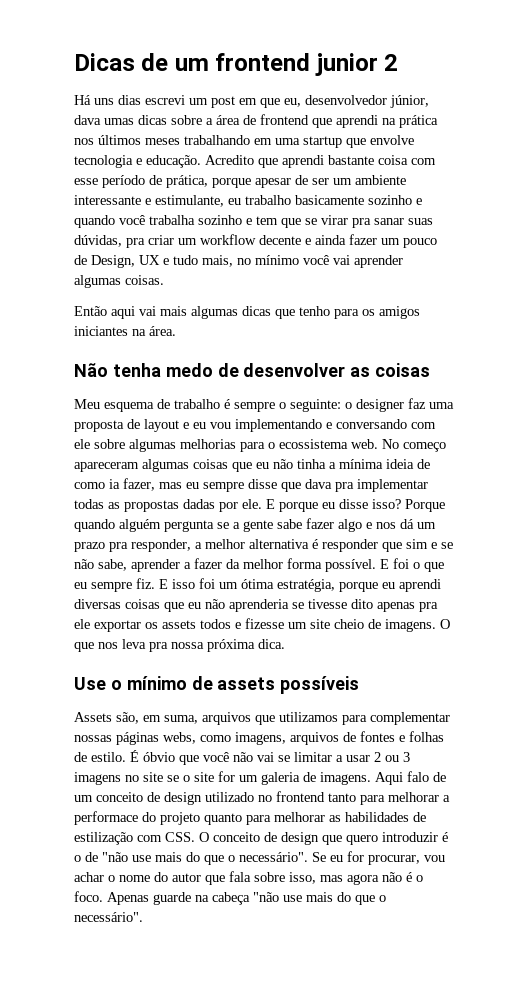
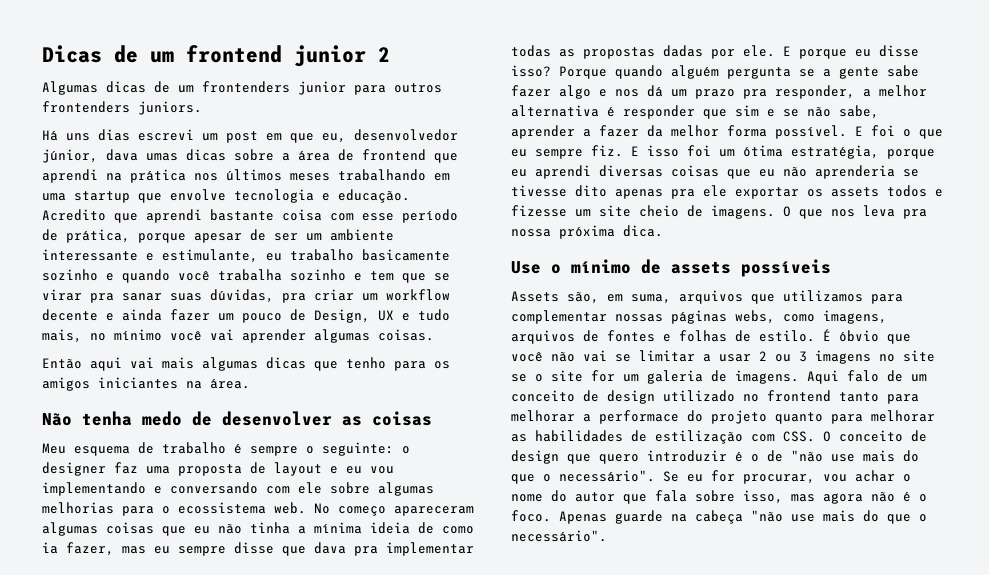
(399, 62) none -> [42,81,442,95] [42,101,202,115] // Algumas dicas de um frontenders junior para outros frontenders juniors.

